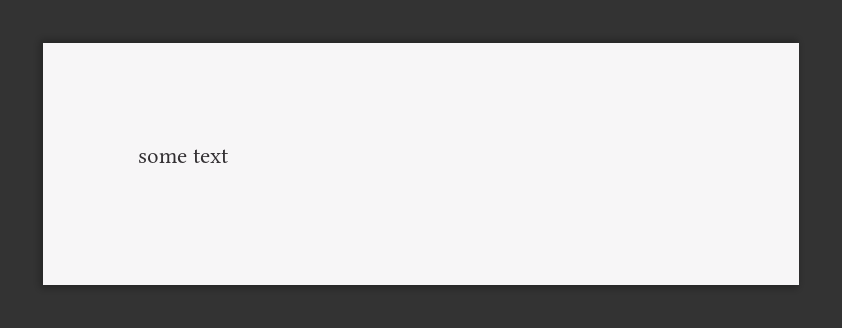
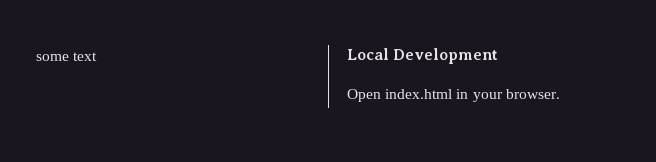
(229, 156) none -> [347,48,499,64] [347,89,560,102] // Local Development // Open index.html in your browser.

